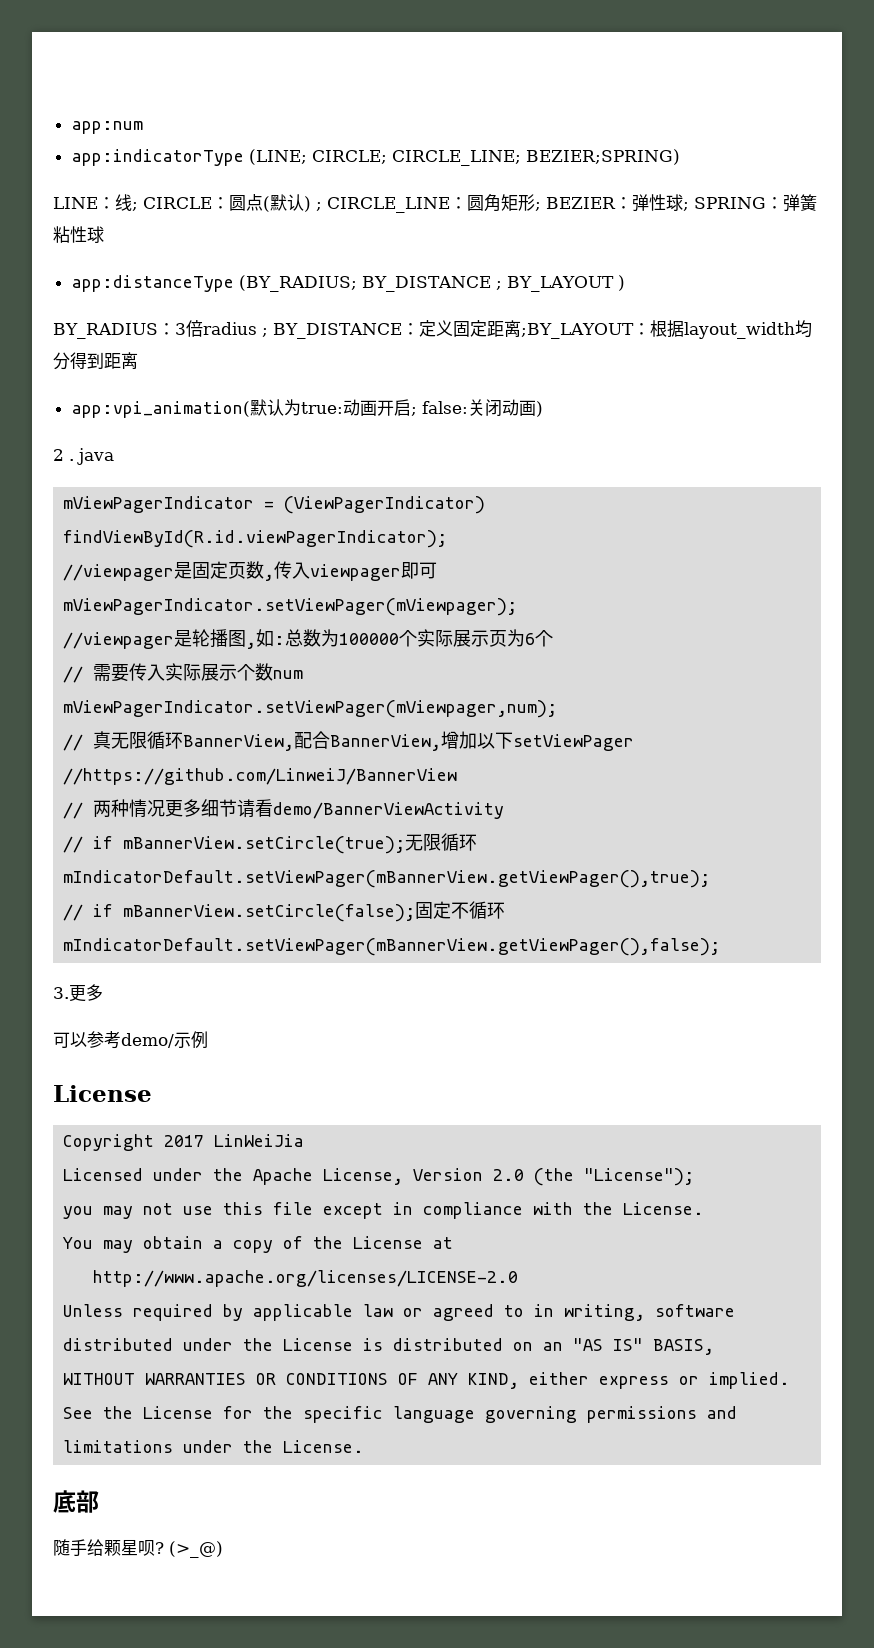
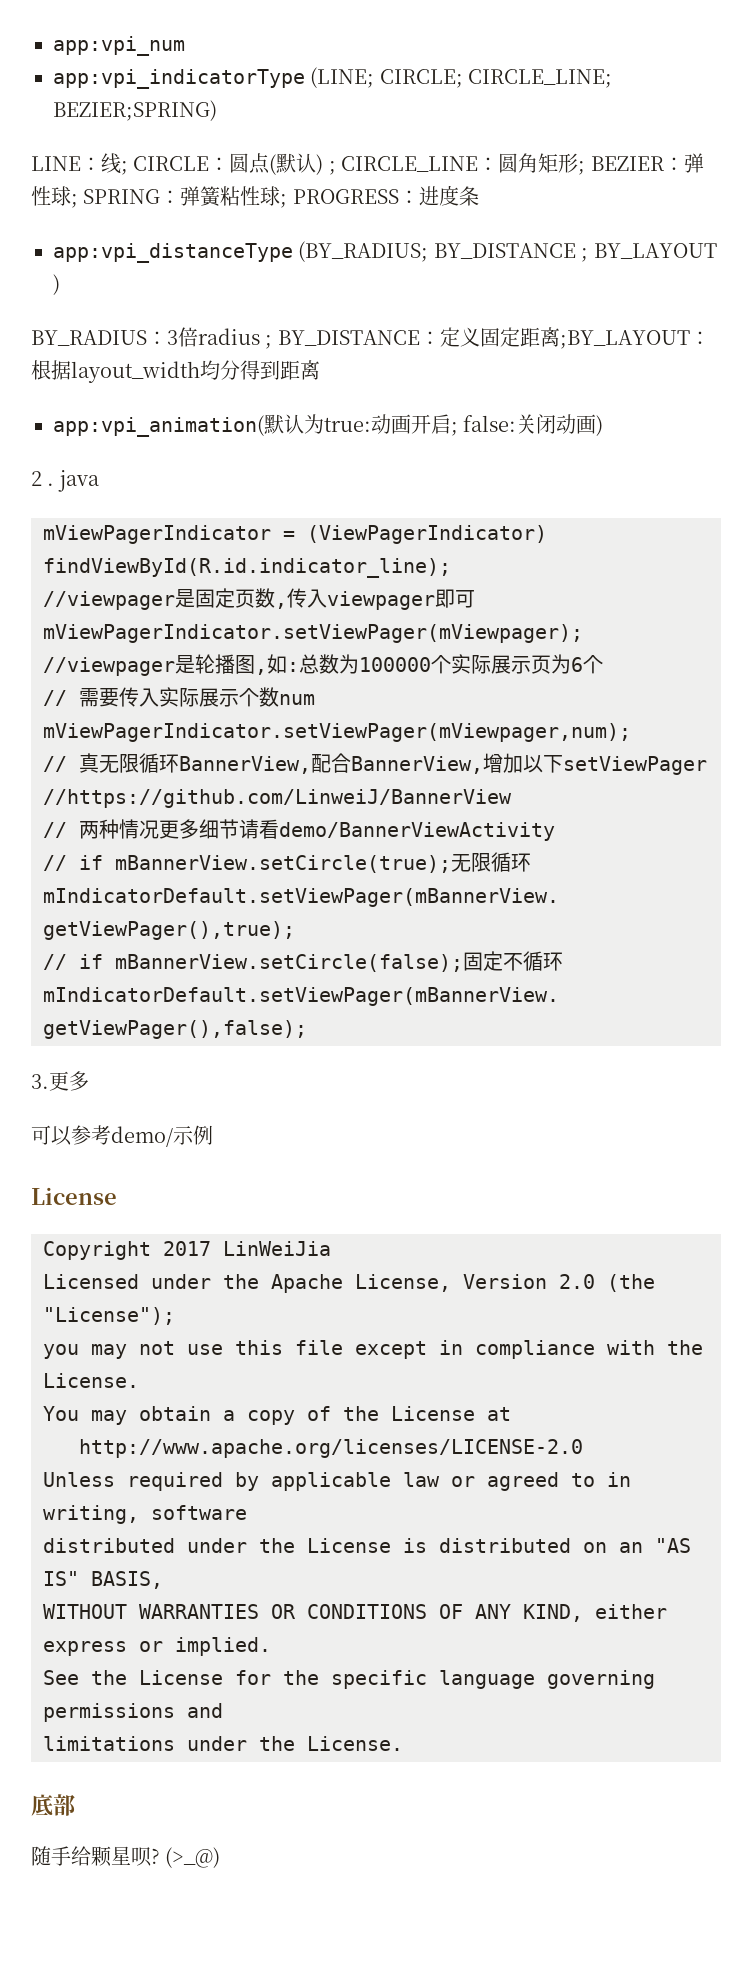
[71,121,143,134] [71,149,244,166] app:num // app:indicatorType -> [53,36,185,56] [53,69,305,89] app:vpi_num // app:vpi_indicatorType
[71,275,234,292] // app:distanceType -> [280,185,479,208] [53,243,293,263] ; PROGRESS：进度条 // app:vpi_distanceType
[63,530,448,548] findViewById(R.id.viewPagerIndicator); -> [43,558,451,578] findViewById(R.id.indicator_line);

